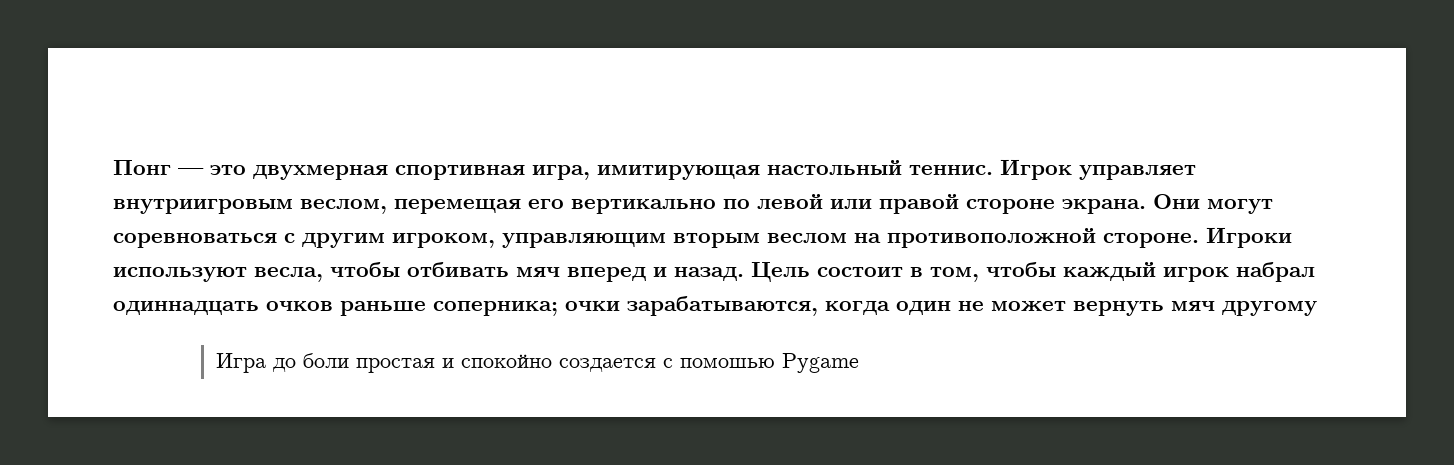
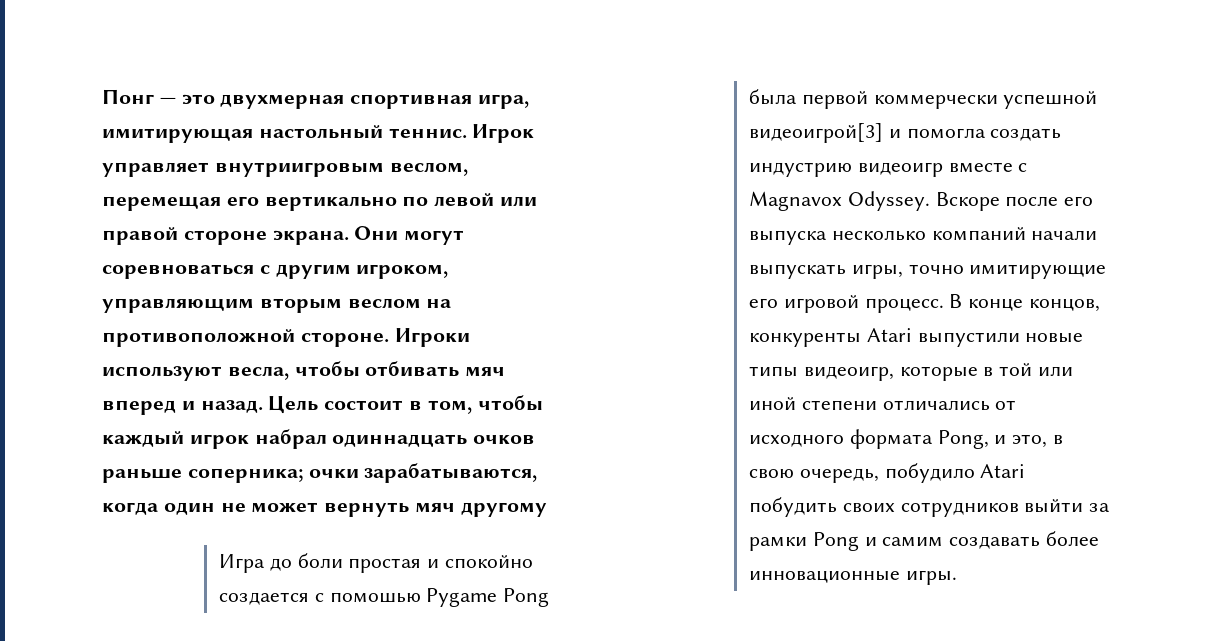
(860, 363) none -> [503,588,550,607] [748,89,1098,109] [748,123,1062,143] [748,162,1028,177] [748,191,1094,211] [748,227,1098,245] [748,264,1107,279] [748,294,1101,313] [748,328,1084,347] [748,363,1074,381] [748,397,1017,411] [748,429,1064,449] [748,463,1026,483] [748,497,1111,517] [748,531,1100,551] [748,570,957,585] Pong была первой коммерчески успешной видеоигрой[3] и помогла создать индустрию видеоигр вместе с Magnavox Odyssey. Вскоре после его выпуска несколько компаний начали выпускать игры, точно имитирующие его игровой процесс. В конце концов, конкуренты Atari выпустили новые типы видеоигр, которые в той или иной степени отличались от исходного формата Pong, и это, в свою очередь, побудило Atari побудить своих сотрудников выйти за рамки Pong и самим создавать более инновационные игры.

